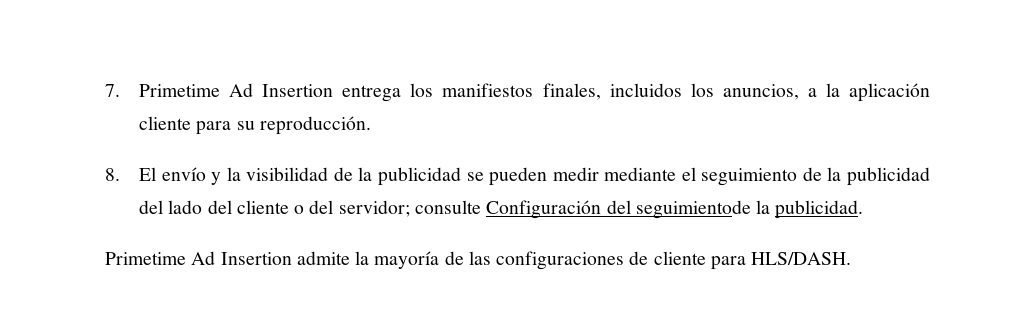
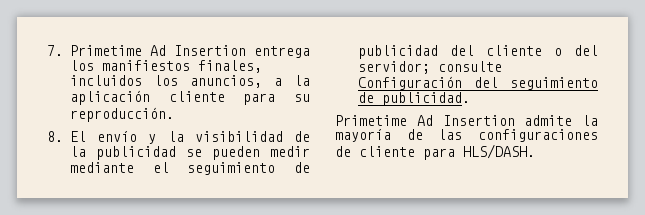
[827,167,842,181] la -> (310, 167) none
[168,200,232,214] lado del -> (474, 50) none
[635,200,771,219] seguimientode la -> [510,77,598,90] [357,92,374,103] seguimiento de

